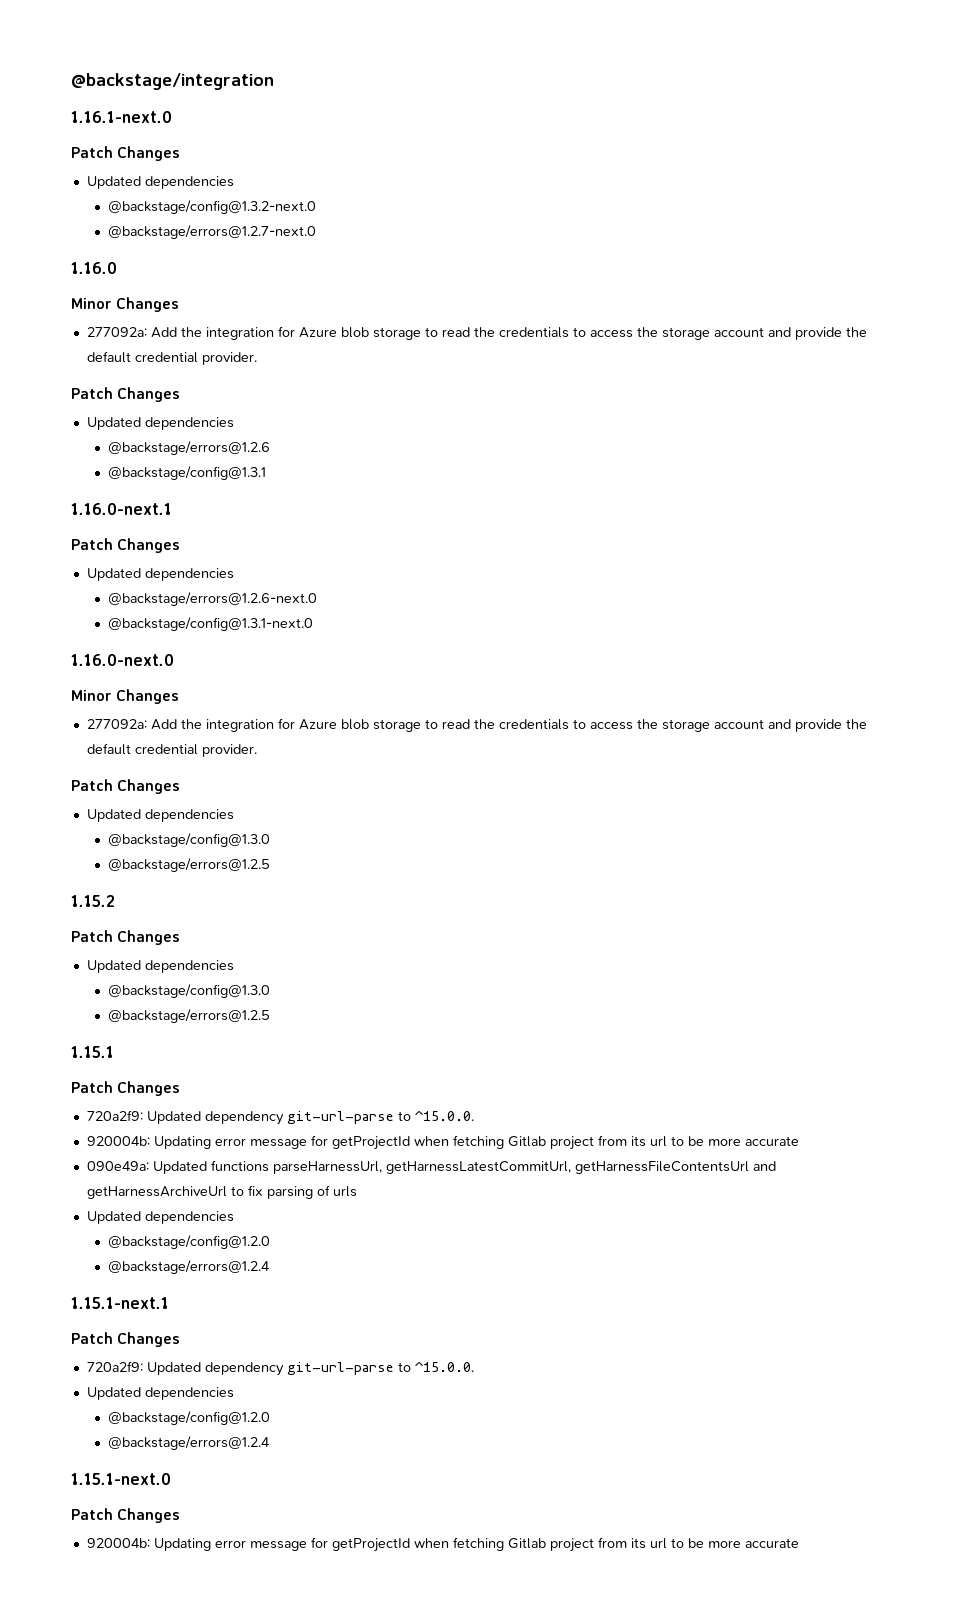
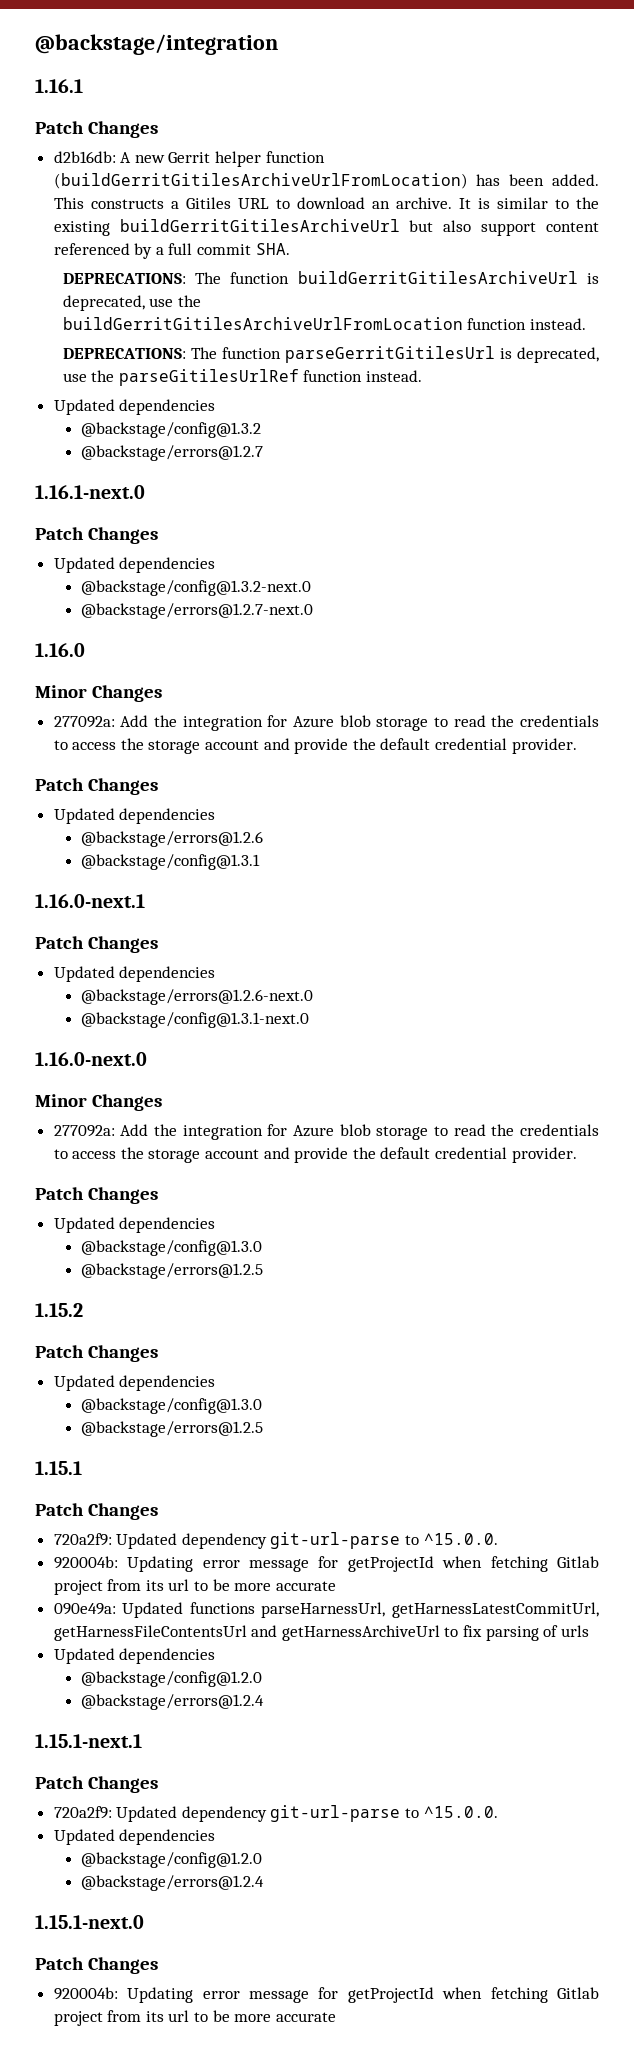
(274, 81) none -> [35,79,83,93] [35,121,158,138] [53,151,325,167] [53,173,599,189] [53,197,599,209] [53,219,599,236] [53,243,290,259] [62,271,599,284] [62,295,201,311] [62,317,586,330] [62,346,599,363] [62,369,423,386] [53,399,216,415] [81,422,262,438] [81,445,264,461] // 1.16.1 // Patch Changes // d2b16db: A new Gerrit helper function (buildGerritGitilesArchiveUrlFromLocation) has been added. This constructs a Gitiles URL to download an archive. It is similar to the existing buildGerritGitilesArchiveUrl but also support content referenced by a full commit SHA. // DEPRECATIONS: The function buildGerritGitilesArchiveUrl is deprecated, use the buildGerritGitilesArchiveUrlFromLocation function instead. // DEPRECATIONS: The function parseGerritGitilesUrl is deprecated, use the parseGitilesUrlRef function instead. // Updated dependencies // @backstage/config@1.3.2 // @backstage/errors@1.2.7

